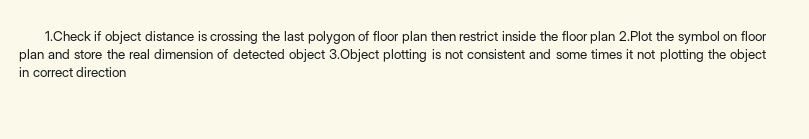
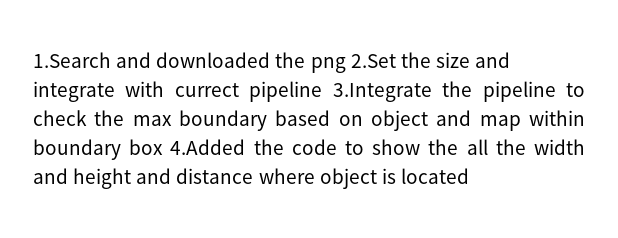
[44,31,767,44] [19,49,766,62] [19,67,127,77] 1.Check if object distance is crossing the last polygon of floor plan then restrict inside the floor plan 2.Plot the symbol on floor plan and store the real dimension of detected object 3.Object plotting is not consistent and some times it not plotting the object in correct direction -> [33,52,511,73] [33,81,586,102] [33,110,585,131] [33,139,585,160] [33,168,469,189] 1.Search and downloaded the png 2.Set the size and integrate with currect pipeline 3.Integrate the pipeline to check the max boundary based on object and map within boundary box 4.Added the code to show the all the width and height and distance where object is located

